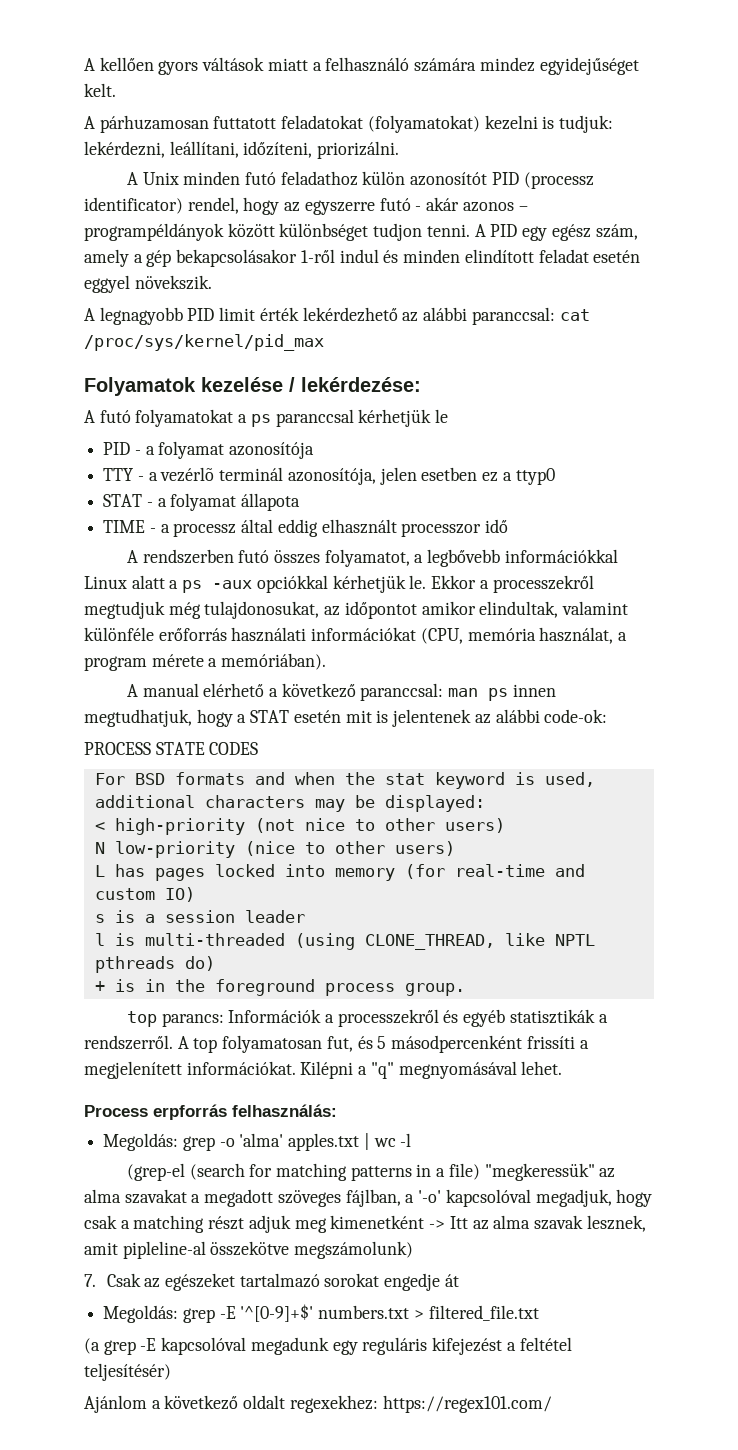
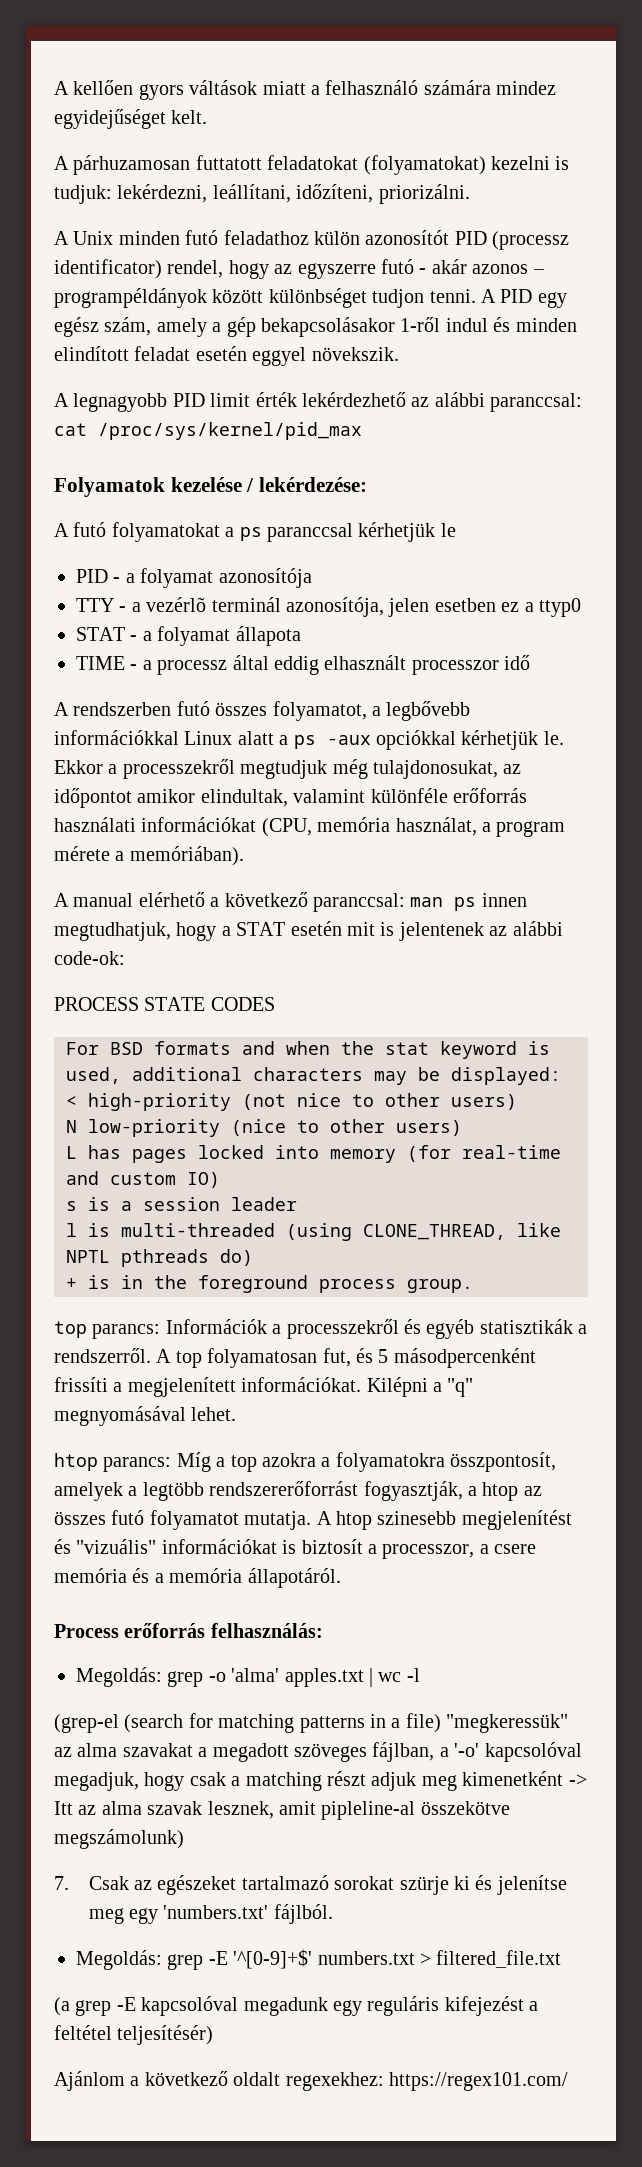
(563, 1068) none -> [54,1452,557,1472] [54,1481,542,1501] [54,1510,572,1530] [54,1539,537,1559] [54,1568,341,1588] // htop parancs: Míg a top azokra a folyamatokra összpontosít, amelyek a legtöbb rendszererőforrást fogyasztják, a htop az összes futó folyamatot mutatja. A htop szinesebb megjelenítést és "vizuális" információkat is biztosít a processzor, a csere memória és a memória állapotáról.
[153,1104,227,1120] erpforrás -> [124,1623,206,1638] erőforrás
[384,1273,459,1291] engedje át -> [399,1875,567,1895] [88,1904,333,1924] szürje ki és jelenítse meg egy 'numbers.txt' fájlból.

